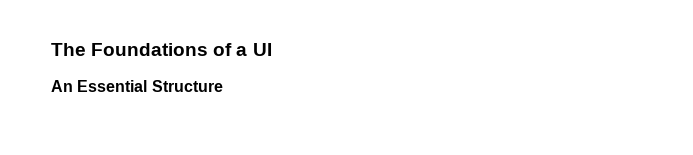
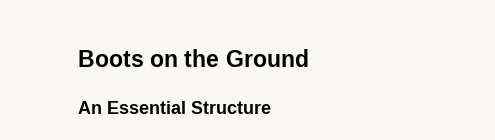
[51,43,272,56] The Foundations of a UI -> [78,49,309,67] Boots on the Ground

